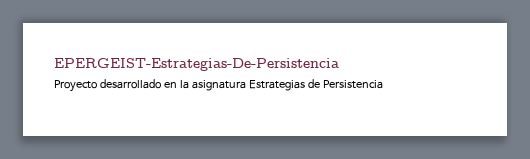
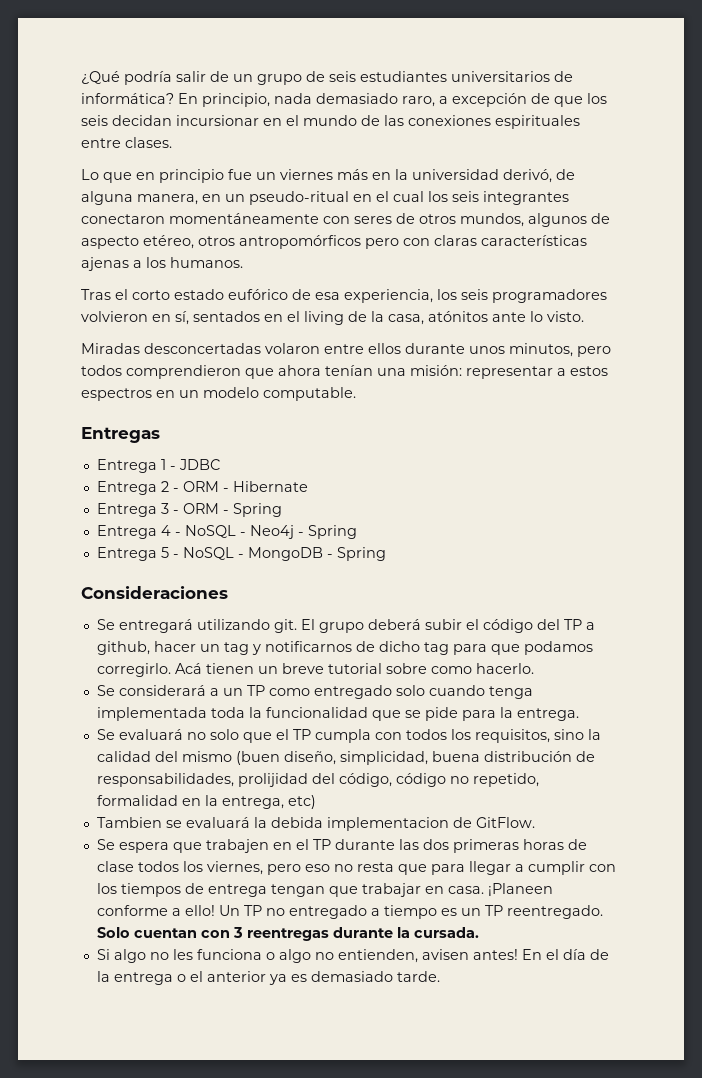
[54,58,339,71] [54,79,383,92] EPERGEIST-Estrategias-De-Persistencia // Proyecto desarrollado en la asignatura Estrategias de Persistencia -> [81,71,573,85] [81,93,607,107] [81,115,580,129] [81,137,172,148] [81,169,575,183] [81,191,569,205] [81,213,610,227] [81,235,587,249] [81,257,243,271] [81,289,607,303] [81,311,584,325] [81,343,611,357] [81,365,608,379] [81,387,356,401] [81,427,160,443] [96,459,220,473] [96,481,308,495] [96,503,282,517] [96,525,357,539] [96,547,386,561] [81,586,228,599] [96,619,595,633] [96,641,593,655] [96,663,534,677] [96,685,533,699] [96,707,579,721] [96,729,601,743] [96,751,595,765] [96,773,539,787] [96,795,316,809] [96,817,535,831] [96,839,587,853] [96,861,616,875] [96,883,553,897] [96,905,603,919] [96,927,479,941] [96,949,609,963] [96,971,440,985] ¿Qué podría salir de un grupo de seis estudiantes universitarios de informática? En principio, nada demasiado raro, a excepción de que los seis decidan incursionar en el mundo de las conexiones espirituales entre clases. // Lo que en principio fue un viernes más en la universidad derivó, de alguna manera, en un pseudo-ritual en el cual los seis integrantes conectaron momentáneamente con seres de otros mundos, algunos de aspecto etéreo, otros antropomórficos pero con claras características ajenas a los humanos. // Tras el corto estado eufórico de esa experiencia, los seis programadores volvieron en sí, sentados en el living de la casa, atónitos ante lo visto. // Miradas desconcertadas volaron entre ellos durante unos minutos, pero todos comprendieron que ahora tenían una misión: representar a estos espectros en un modelo computable. // Entregas // Entrega 1 - JDBC // Entrega 2 - ORM - Hibernate // Entrega 3 - ORM - Spring // Entrega 4 - NoSQL - Neo4j - Spring // Entrega 5 - NoSQL - MongoDB - Spring // Consideraciones // Se entregará utilizando git. El grupo deberá subir el código del TP a github, hacer un tag y notificarnos de dicho tag para que podamos corregirlo. Acá tienen un breve tutorial sobre como hacerlo. // Se considerará a un TP como entregado solo cuando tenga implementada toda la funcionalidad que se pide para la entrega. // Se evaluará no solo que el TP cumpla con todos los requisitos, sino la calidad del mismo (buen diseño, simplicidad, buena distribución de responsabilidades, prolijidad del código, código no repetido, formalidad en la entrega, etc) // Tambien se evaluará la debida implementacion de GitFlow. // Se espera que trabajen en el TP durante las dos primeras horas de clase todos los viernes, pero eso no resta que para llegar a cumplir con los tiempos de entrega tengan que trabajar en casa. ¡Planeen conforme a ello! Un TP no entregado a tiempo es un TP reentregado. Solo cuentan con 3 reentregas durante la cursada. // Si algo no les funciona o algo no entienden, avisen antes! En el día de la entrega o el anterior ya es demasiado tarde.

